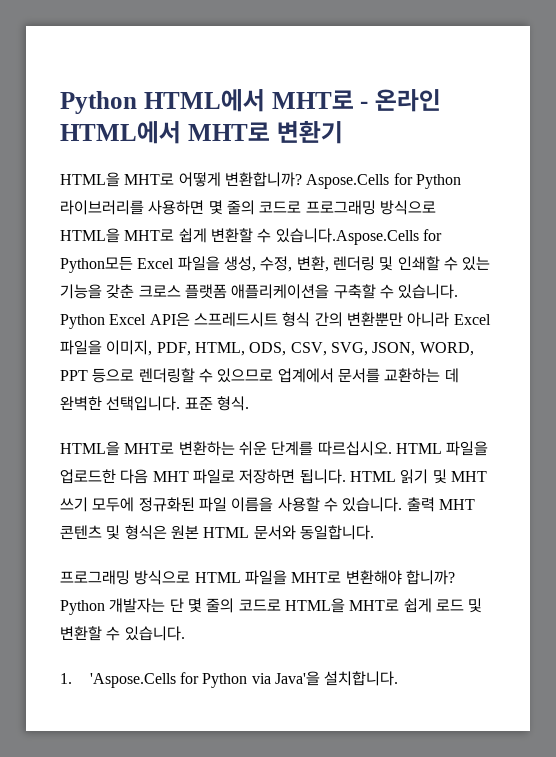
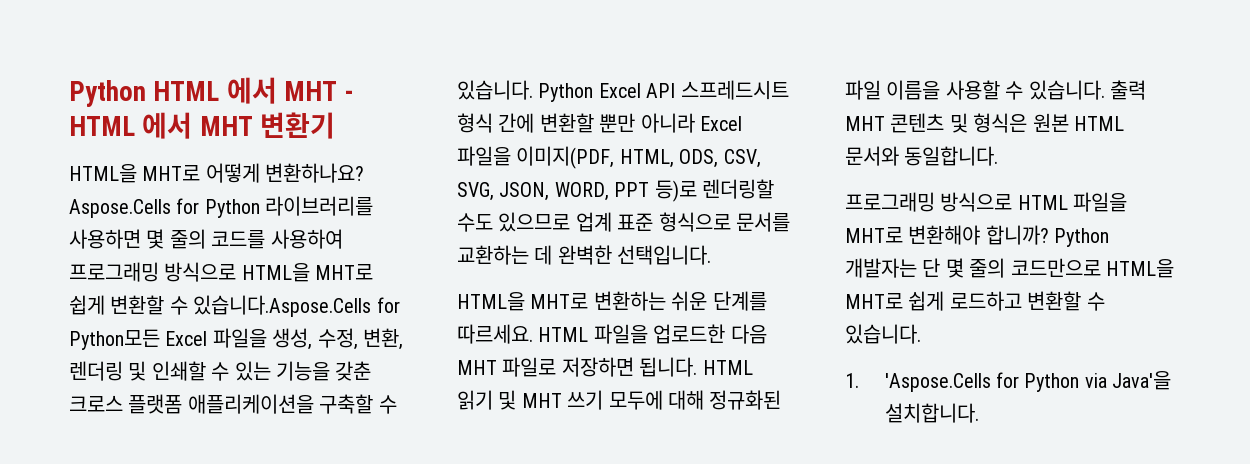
[60,89,441,114] [60,121,270,144] Python HTML에서 MHT로 - 온라인 HTML에서 MHT로 -> [69,77,355,107] [69,112,253,139] Python HTML 에서 MHT - HTML 에서 MHT
[224,172,302,187] 변환합니까? -> [265,163,365,183] 변환하나요?
[259,201,302,213] 코드로 -> [211,229,343,249] 코드를 사용하여
[149,312,190,326] API은 -> [646,83,676,98] API
[314,312,403,327] 간의 변환뿐만 -> [498,113,636,133] 간에 변환할 뿐만
[106,340,191,356] 이미지, PDF, -> [516,146,615,169] 이미지(PDF,
[92,368,334,383] 등으로 렌더링할 수 있으므로 업계에서 -> [654,179,774,202] [457,212,731,232] 등)로 렌더링할 수도 있으므로 업계 표준 형식으로
[184,396,249,411] 표준 형식. -> (712, 255) none
[317,441,392,456] 따르십시오. -> [457,324,533,344] 따르세요.
(135, 504) none -> [668,390,704,410] 대해
[238,598,483,613] 코드로 HTML을 MHT로 쉽게 로드 및 -> [1010,258,1174,278] [845,291,1022,311] 코드만으로 HTML을 MHT로 쉽게 로드하고

